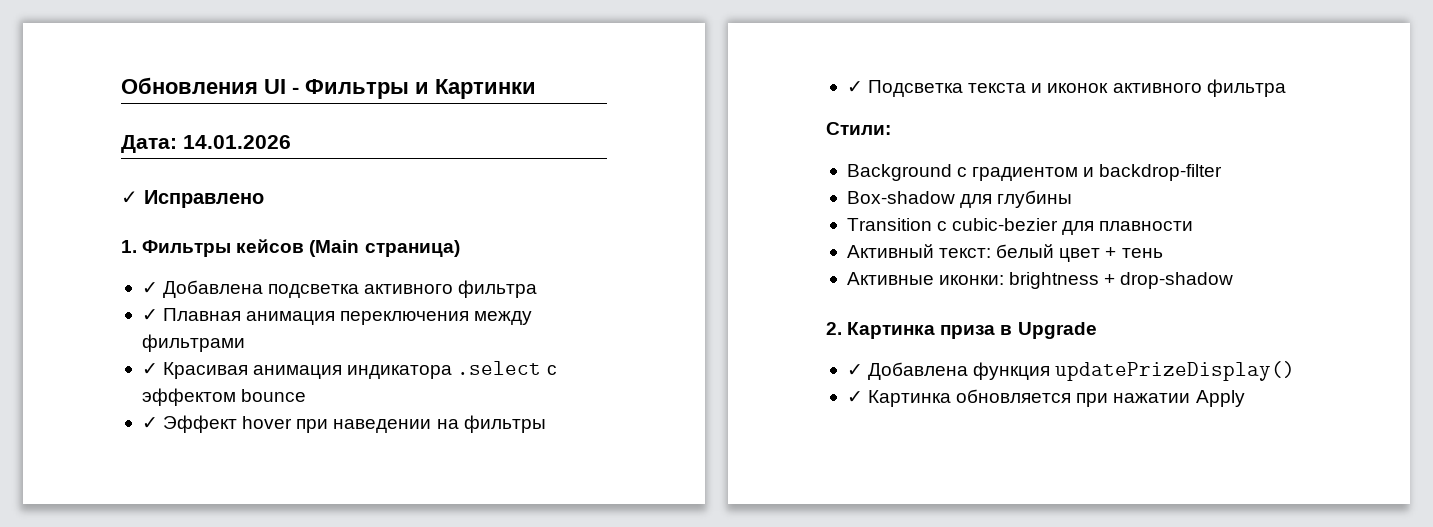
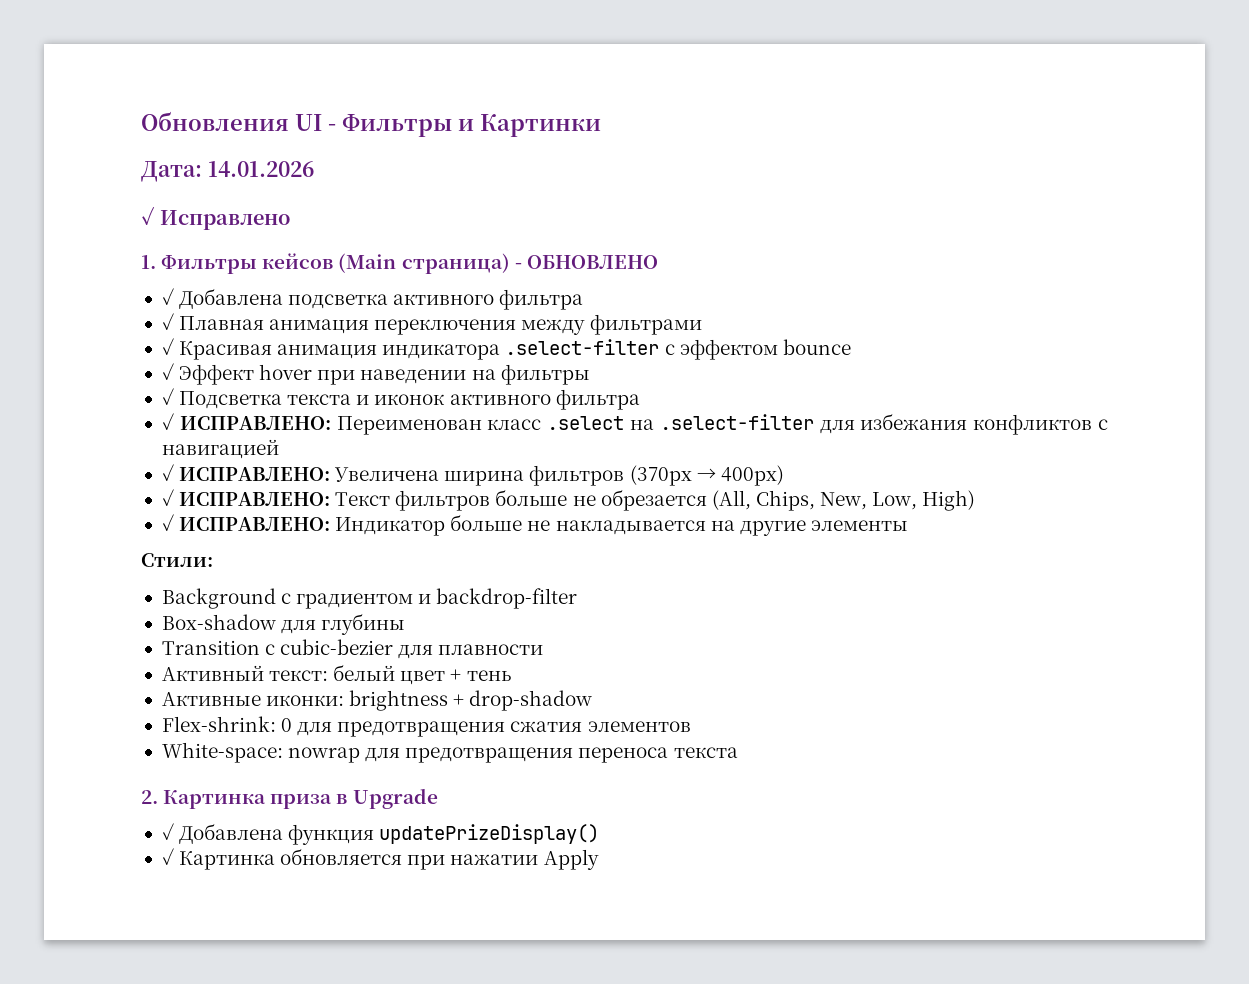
(460, 248) none -> [514,255,658,269] - ОБНОВЛЕНО
[457,361,542,375] .select -> [505,339,660,355] .select-filter
(1286, 88) none -> [161,413,1109,435] [161,439,279,459] [161,464,784,486] [161,489,976,511] [161,514,908,536] // ✓ ИСПРАВЛЕНО: Переименован класс .select на .select-filter для избежания конфликтов с навигацией // ✓ ИСПРАВЛЕНО: Увеличена ширина фильтров (370px → 400px) // ✓ ИСПРАВЛЕНО: Текст фильтров больше не обрезается (All, Chips, New, Low, High) // ✓ ИСПРАВЛЕНО: Индикатор больше не накладывается на другие элементы
(1234, 280) none -> [161,716,691,737] [161,742,738,763] // Flex-shrink: 0 для предотвращения сжатия элементов // White-space: nowrap для предотвращения переноса текста

